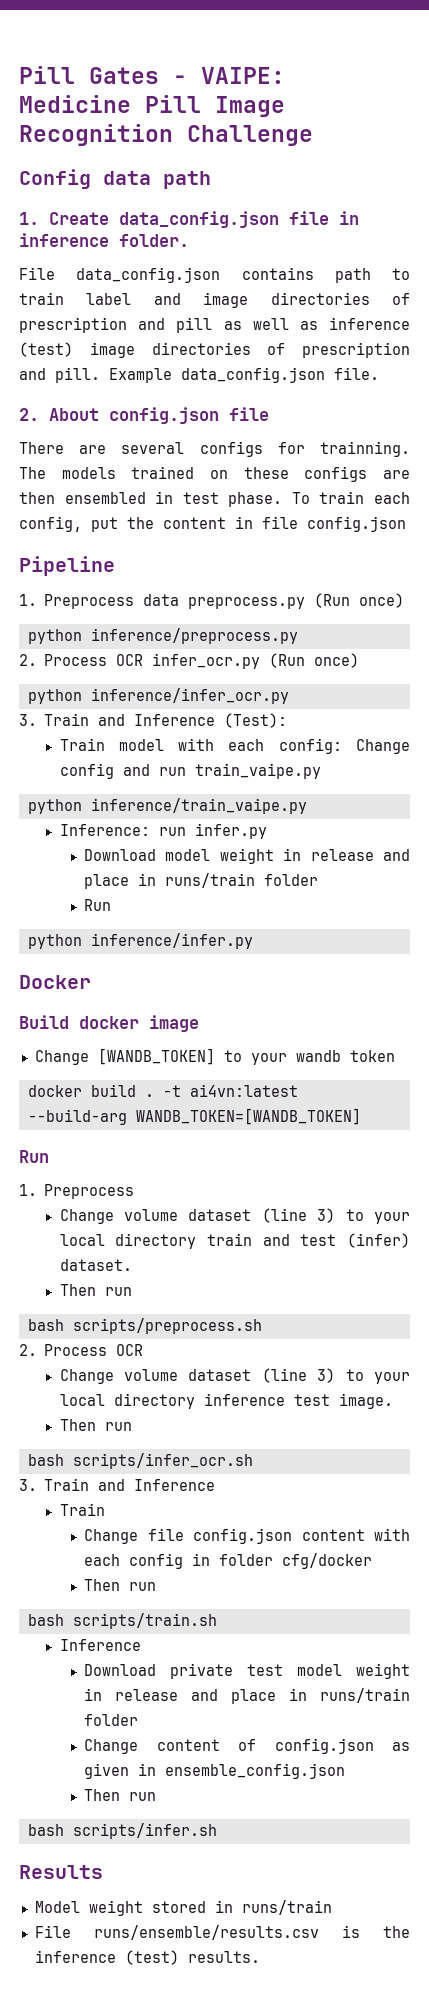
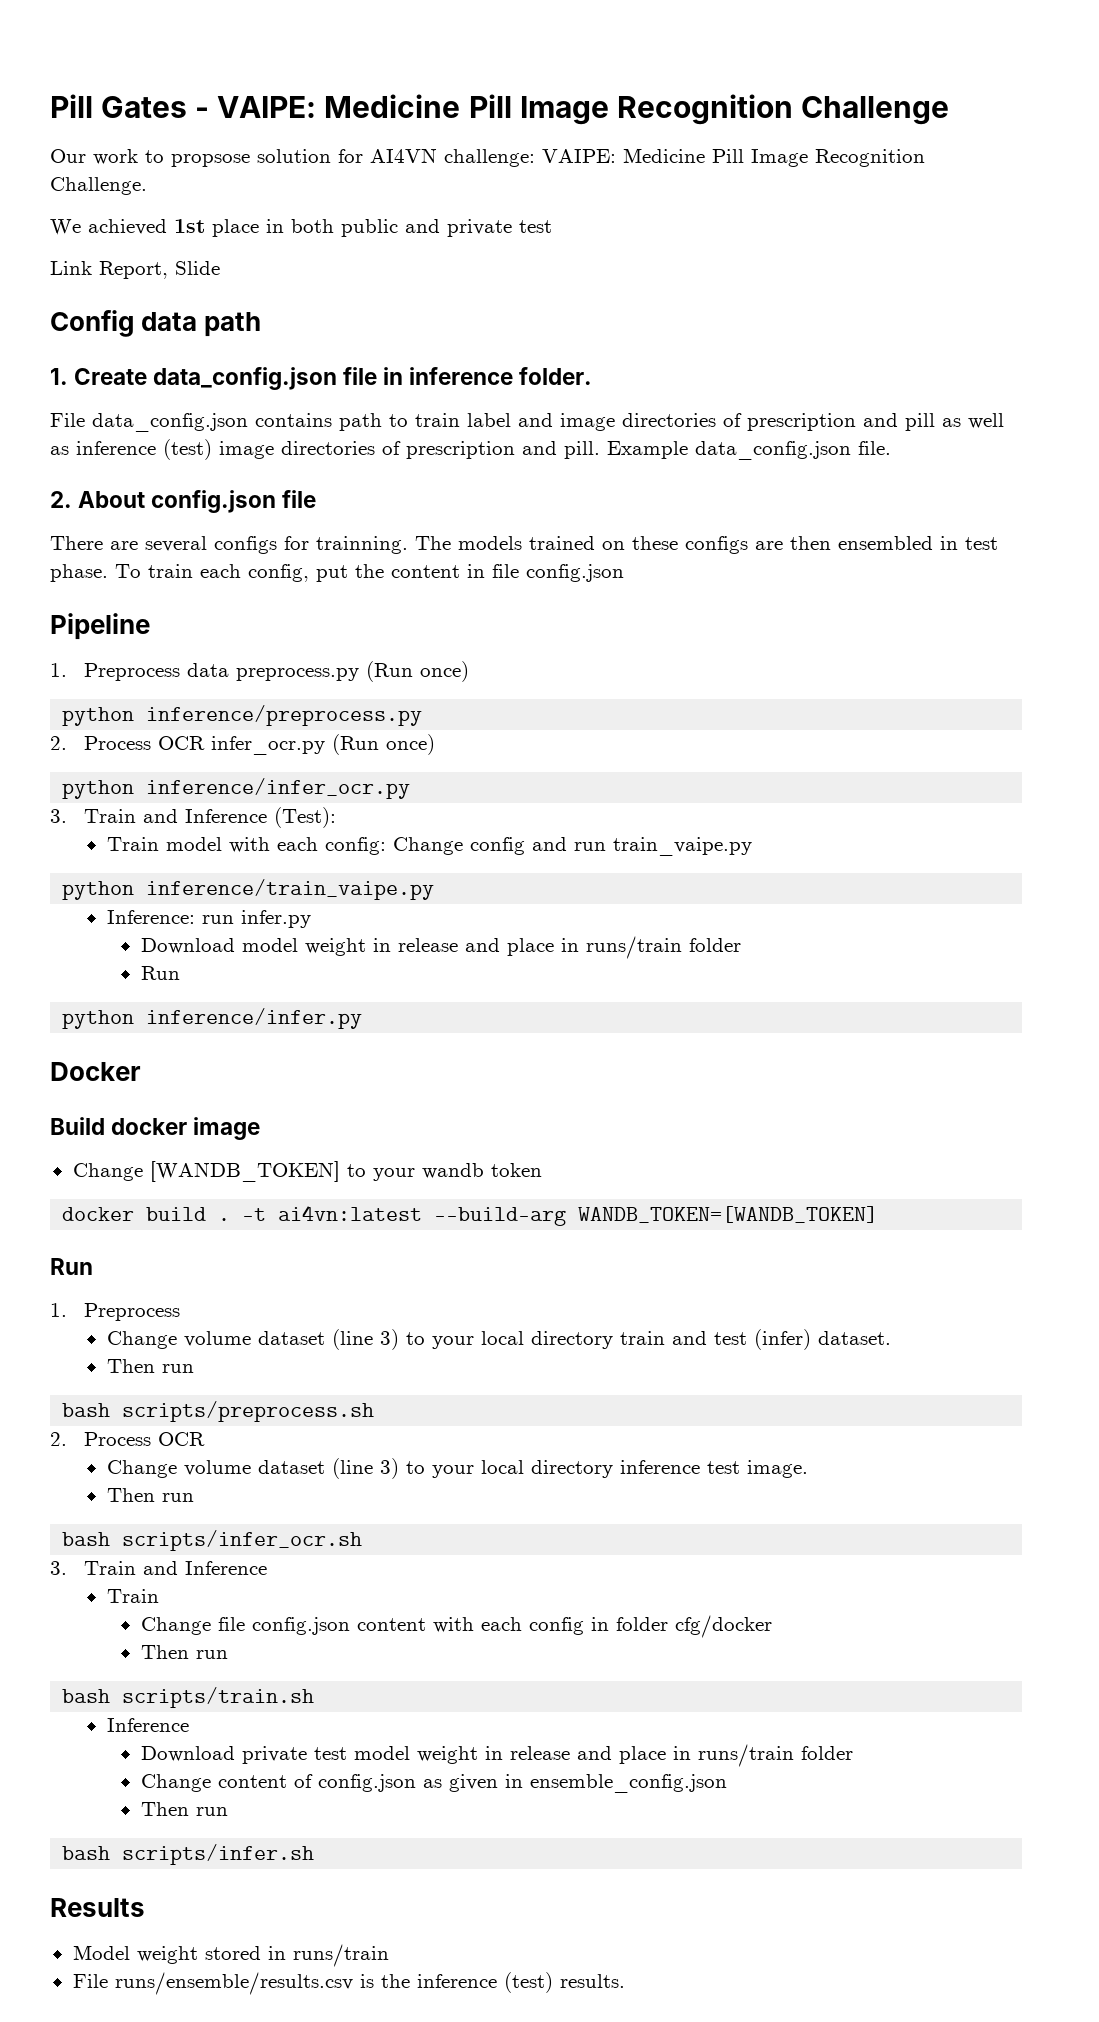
(313, 135) none -> [50,148,925,167] [50,177,147,195] [50,219,552,237] [50,261,220,279] // Our work to propsose solution for AI4VN challenge: VAIPE: Medicine Pill Image Recognition Challenge. // We achieved 1st place in both public and private test // Link Report, Slide

